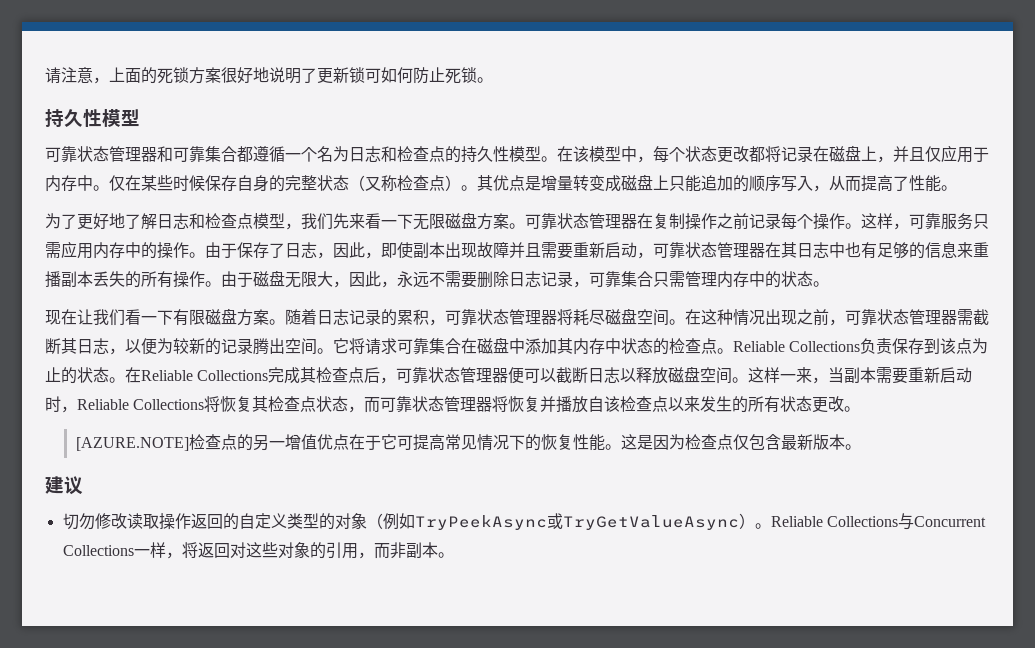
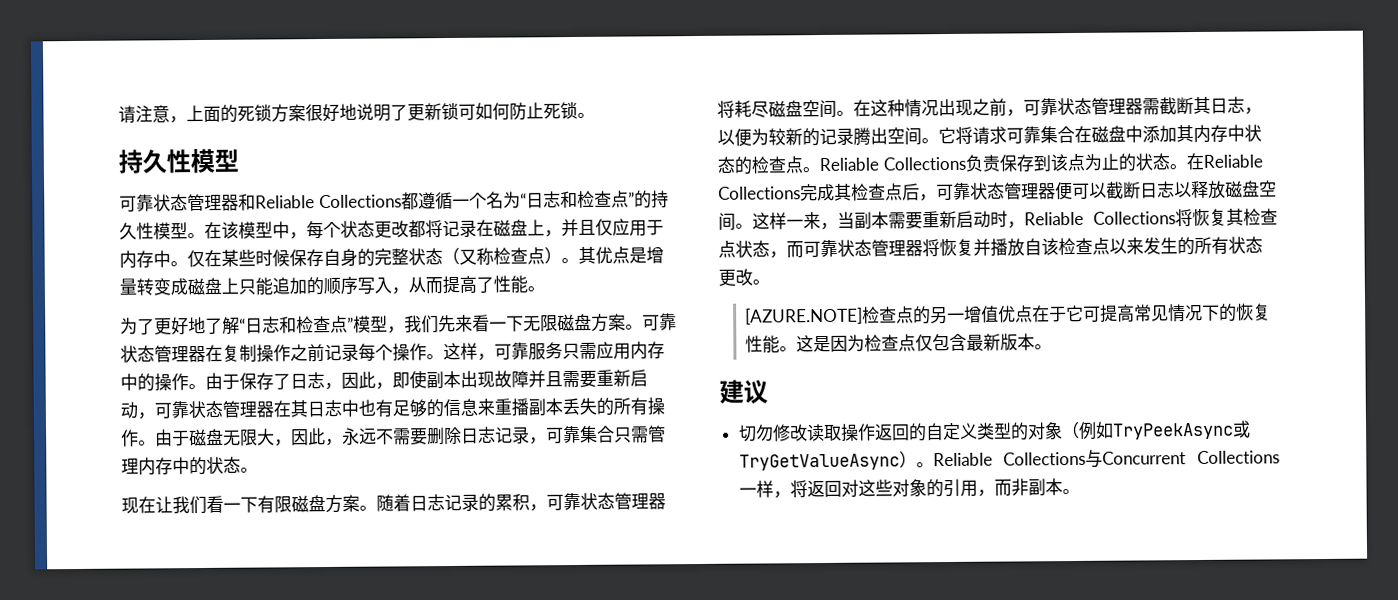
[173,146,237,163] 可靠集合 -> [255,194,402,209] Reliable Collections
[349,146,445,162] 日志和检查点 -> [519,190,635,209] “日志和检查点”
[157,213,253,229] 日志和检查点 -> [239,315,354,334] “日志和检查点”

